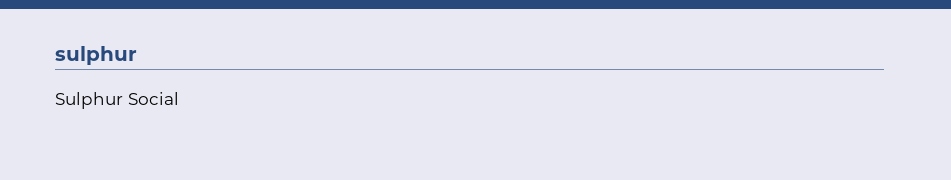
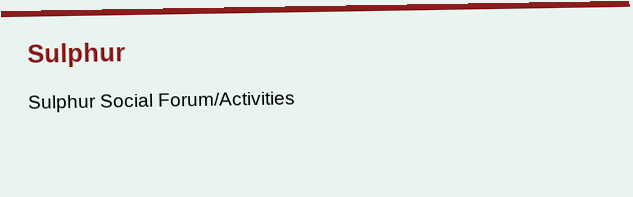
[55,46,137,65] sulphur -> [27,42,126,68] Sulphur
(179, 98) none -> [157,91,297,107] Forum/Activities

